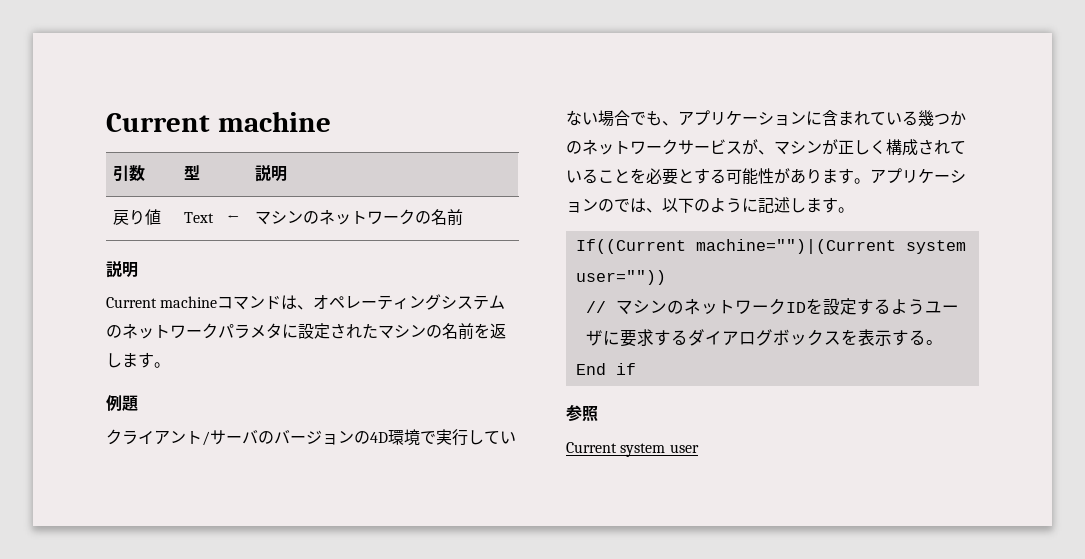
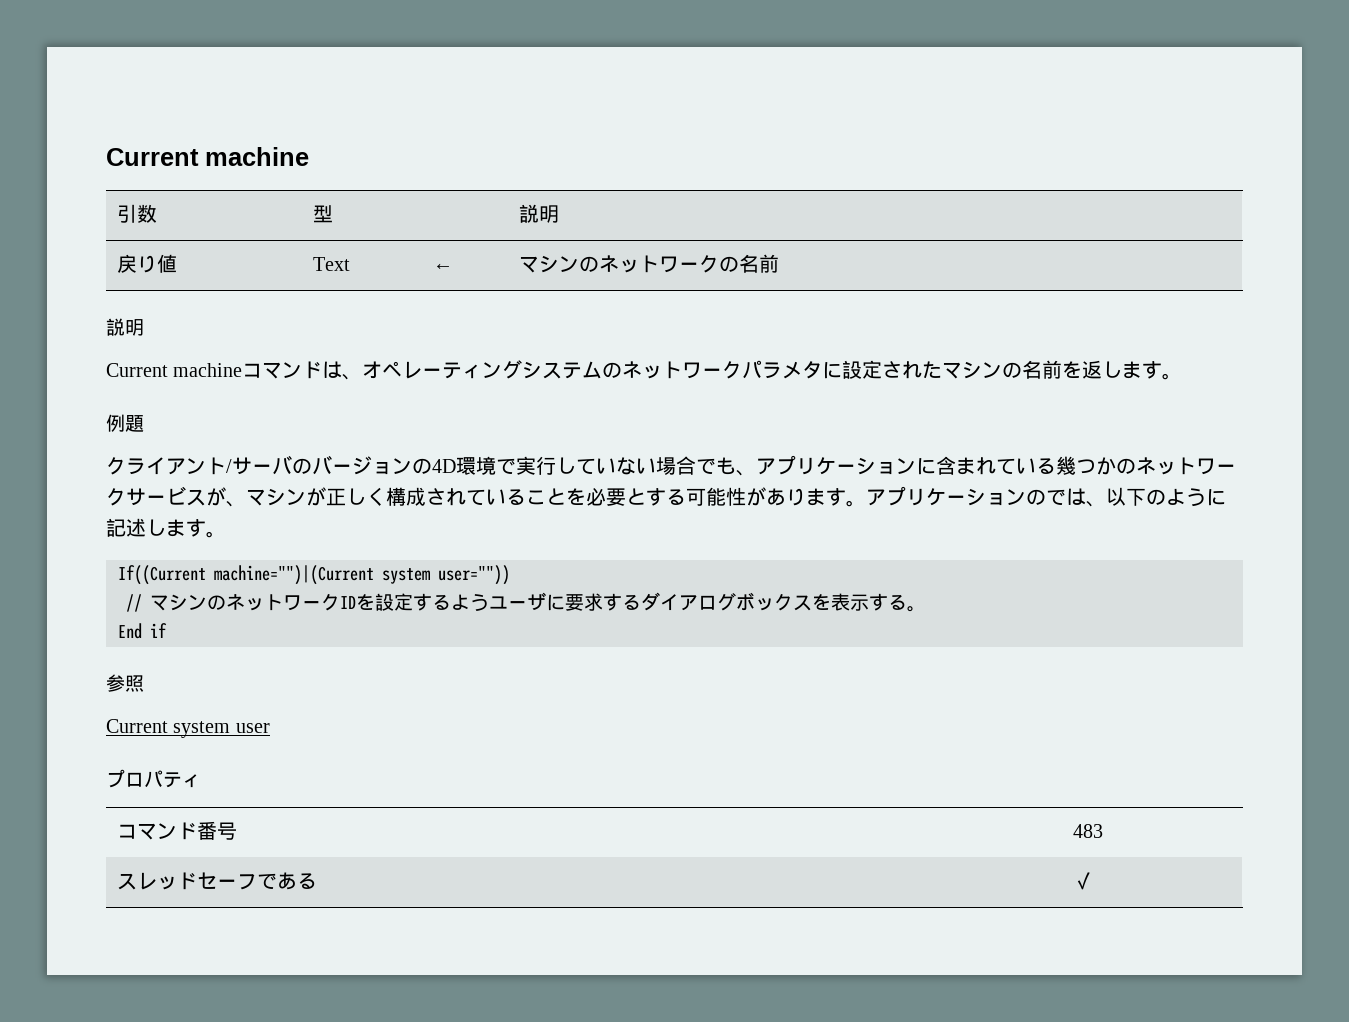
(699, 448) none -> [106,769,201,788] [116,821,237,840] [1072,824,1103,838] [116,872,317,890] [1072,872,1093,890] // プロパティ // コマンド番号 | 483 // スレッドセーフである | ✓

